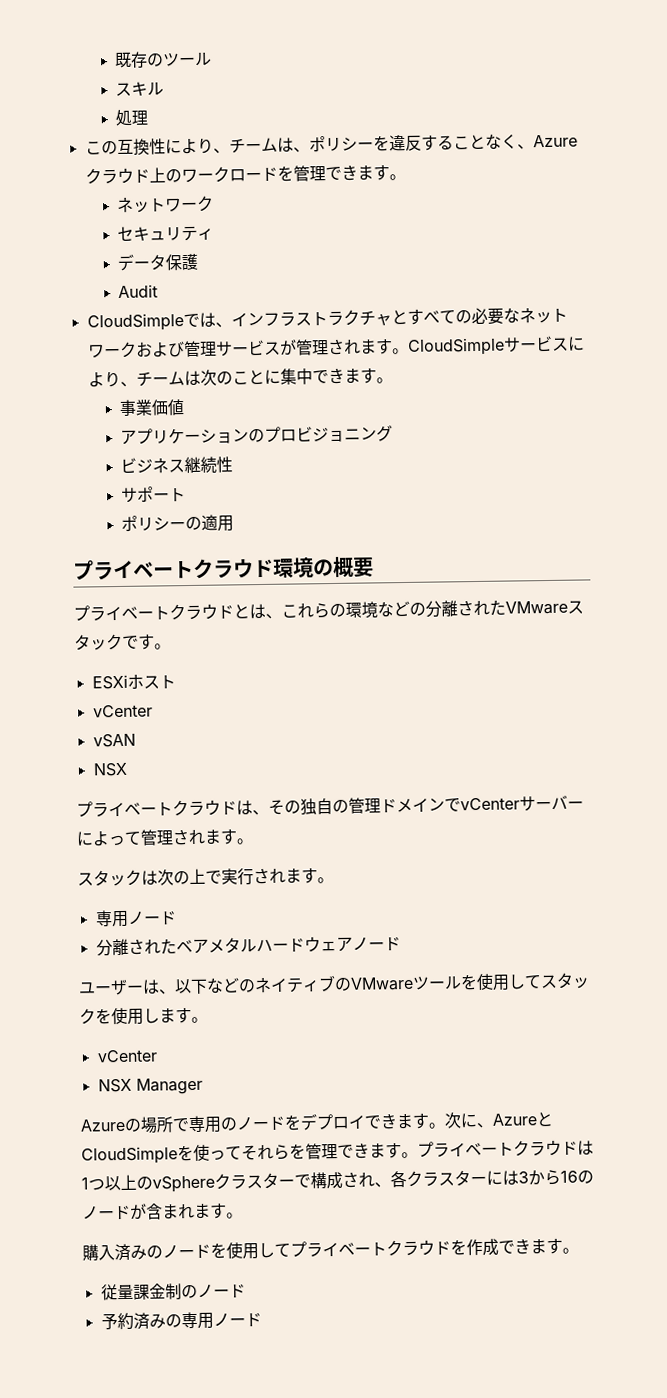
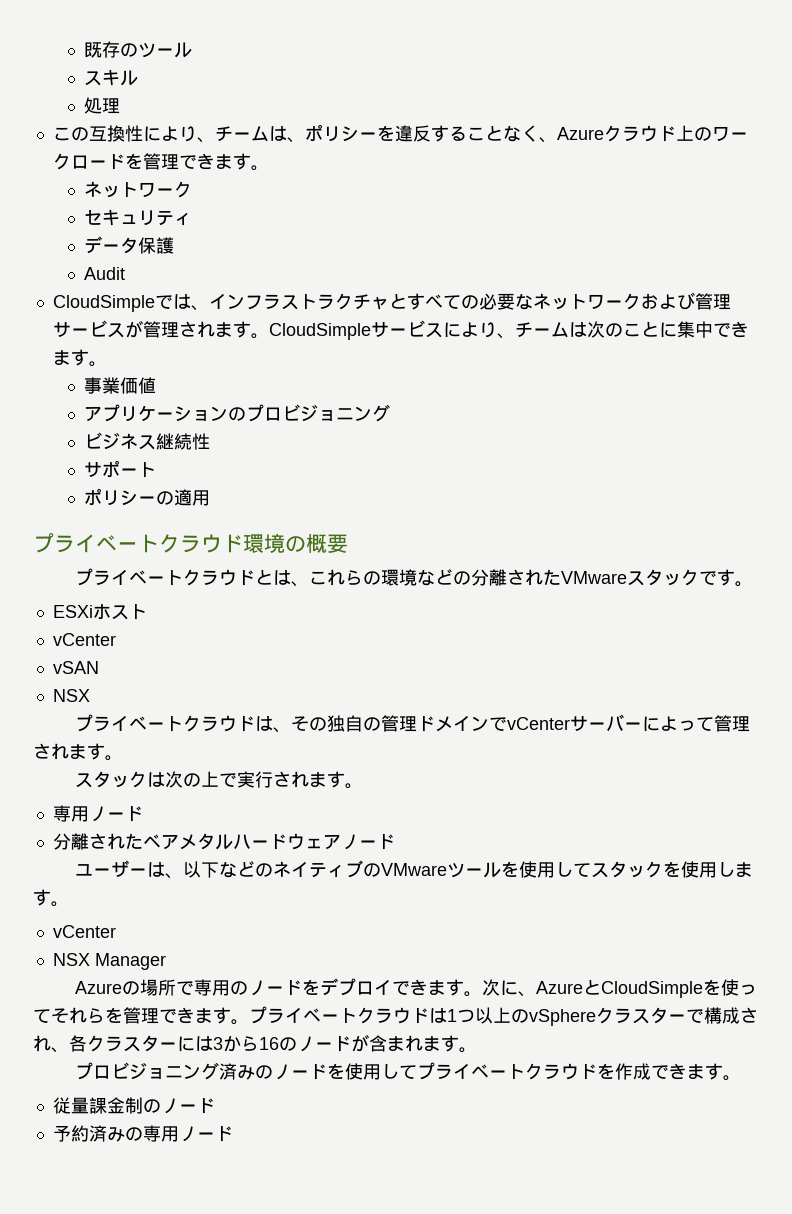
[82,1244,115,1261] 購入 -> [74,1062,219,1080] プロビジョニング

